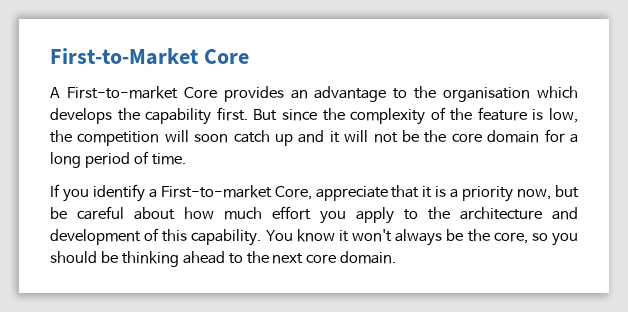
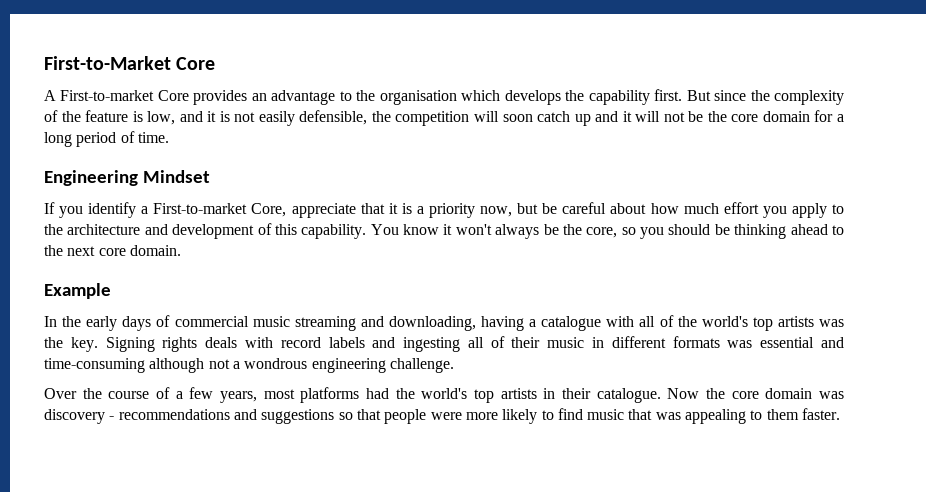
(578, 115) none -> [179,110,368,126] and it is not easily defensible,
(186, 159) none -> [44,170,210,186] // Engineering Mindset
(397, 257) none -> [44,283,111,299] [44,315,845,331] [44,336,844,352] [44,358,454,373] [44,387,844,403] [44,408,841,424] // Example // In the early days of commercial music streaming and downloading, having a catalogue with all of the world's top artists was the key. Signing rights deals with record labels and ingesting all of their music in different formats was essential and time-consuming although not a wondrous engineering challenge. // Over the course of a few years, most platforms had the world's top artists in their catalogue. Now the core domain was discovery - recommendations and suggestions so that people were more likely to find music that was appealing to them faster.

